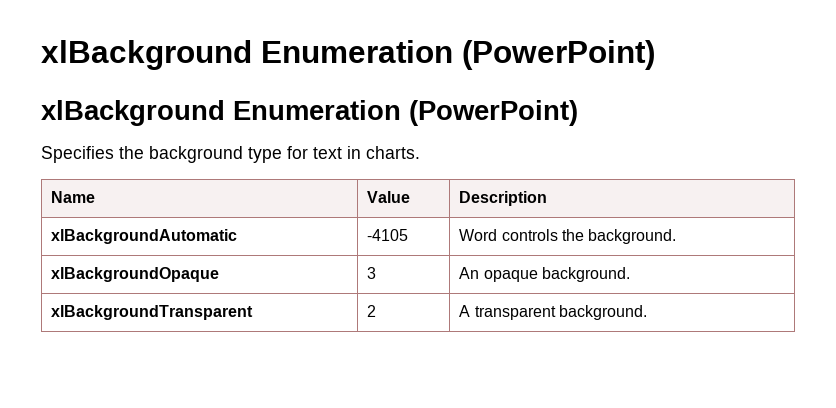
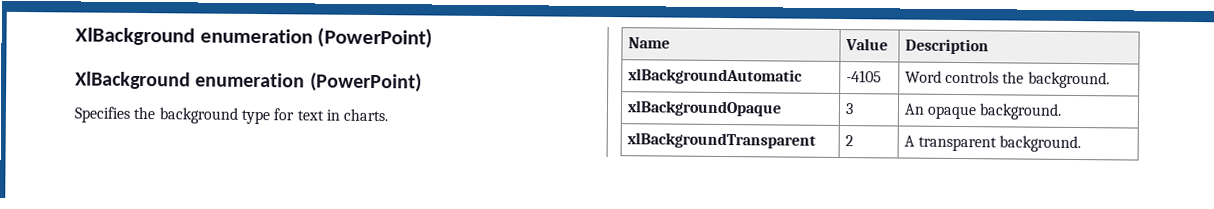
[41,40,655,70] [41,100,401,126] xlBackground Enumeration (PowerPoint) // xlBackground Enumeration -> [75,27,434,49] [75,71,306,90] XlBackground enumeration (PowerPoint) // XlBackground enumeration

